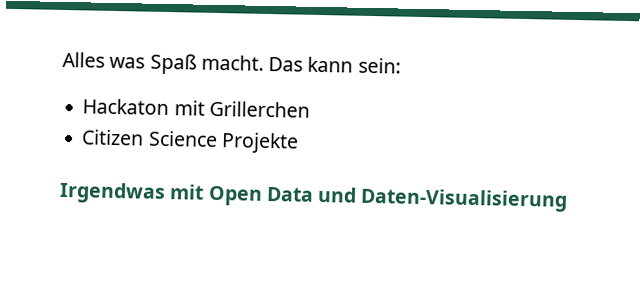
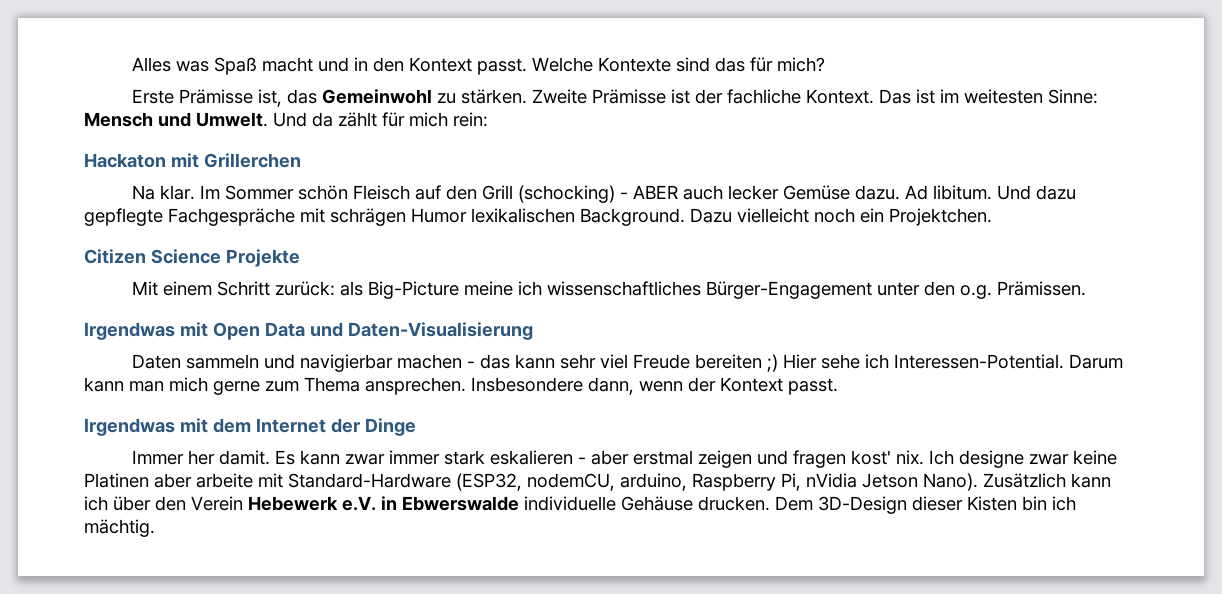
[200,54,401,74] [82,98,310,118] [81,129,299,154] macht. Das kann sein: // Hackaton mit Grillerchen // Citizen Science Projekte -> [261,57,825,75] [131,89,1098,107] [84,112,488,127] [84,153,301,168] [131,185,1076,203] [84,208,992,226] [84,249,300,267] [131,281,1086,299] macht und in den Kontext passt. Welche Kontexte sind das für mich? // Erste Prämisse ist, das Gemeinwohl zu stärken. Zweite Prämisse ist der fachliche Kontext. Das ist im weitesten Sinne: Mensch und Umwelt. Und da zählt für mich rein: // Hackaton mit Grillerchen // Na klar. Im Sommer schön Fleisch auf den Grill (schocking) - ABER auch lecker Gemüse dazu. Ad libitum. Und dazu gepflegte Fachgespräche mit schrägen Humor lexikalischen Background. Dazu vielleicht noch ein Projektchen. // Citizen Science Projekte // Mit einem Schritt zurück: als Big-Picture meine ich wissenschaftliches Bürger-Engagement unter den o.g. Prämissen.
(569, 199) none -> [131,354,1123,372] [84,377,838,395] [84,418,416,436] [131,450,1117,468] [84,473,1111,491] [84,496,1076,514] [84,519,155,537] // Daten sammeln und navigierbar machen - das kann sehr viel Freude bereiten ;) Hier sehe ich Interessen-Potential. Darum kann man mich gerne zum Thema ansprechen. Insbesondere dann, wenn der Kontext passt. // Irgendwas mit dem Internet der Dinge // Immer her damit. Es kann zwar immer stark eskalieren - aber erstmal zeigen und fragen kost' nix. Ich designe zwar keine Platinen aber arbeite mit Standard-Hardware (ESP32, nodemCU, arduino, Raspberry Pi, nVidia Jetson Nano). Zusätzlich kann ich über den Verein Hebewerk e.V. in Ebwerswalde individuelle Gehäuse drucken. Dem 3D-Design dieser Kisten bin ich mächtig.

